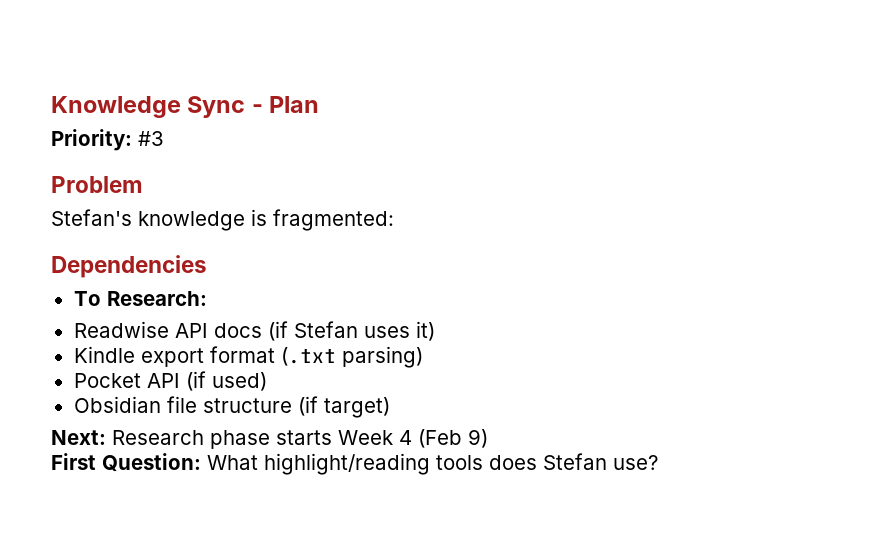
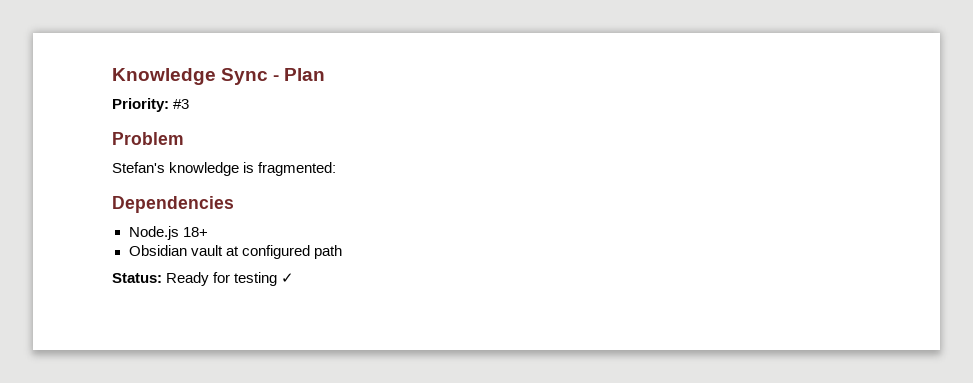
[73,291,207,306] [73,321,435,341] [73,346,423,368] [73,371,267,391] [73,396,390,418] [51,429,488,449] [51,453,658,475] To Research: // Readwise API docs (if Stefan uses it) // Kindle export format (.txt parsing) // Pocket API (if used) // Obsidian file structure (if target) // Next: Research phase starts Week 4 (Feb 9) // First Question: What highlight/reading tools does Stefan use? -> [128,226,208,240] [128,245,342,259] [112,272,295,286] Node.js 18+ // Obsidian vault at configured path // Status: Ready for testing ✓

